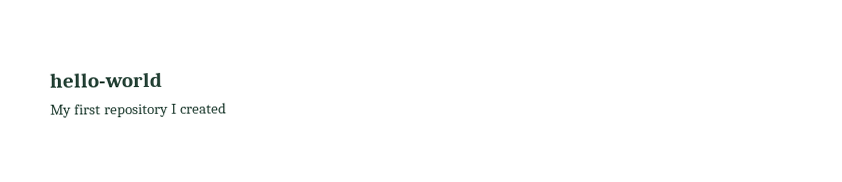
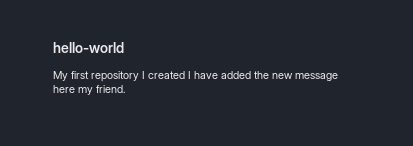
(227, 108) none -> [188,71,338,81] [53,85,125,95] I have added the new message here my friend.

